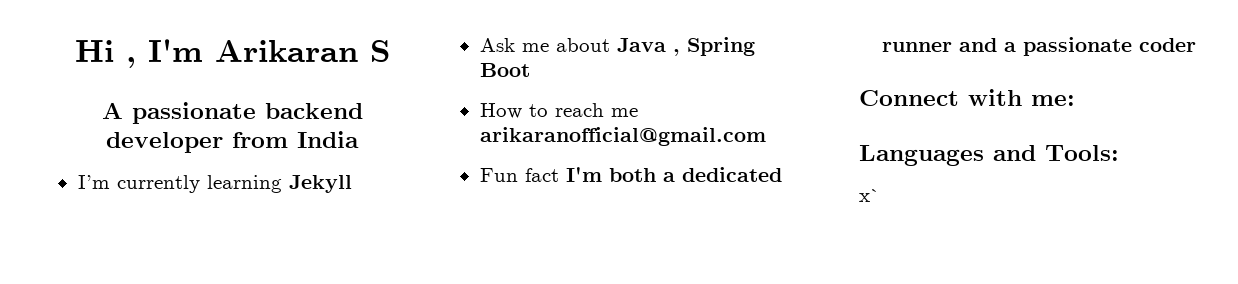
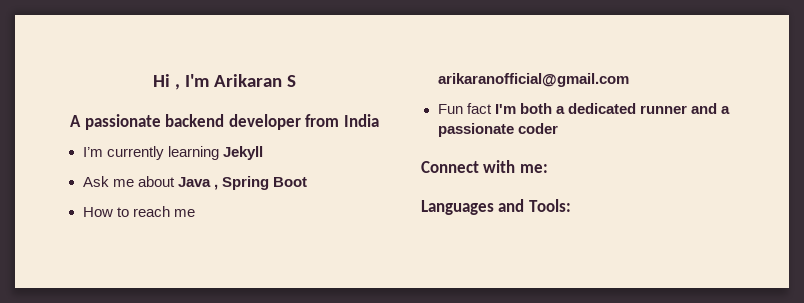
[859,189,881,202] // x` -> (571, 205) none

